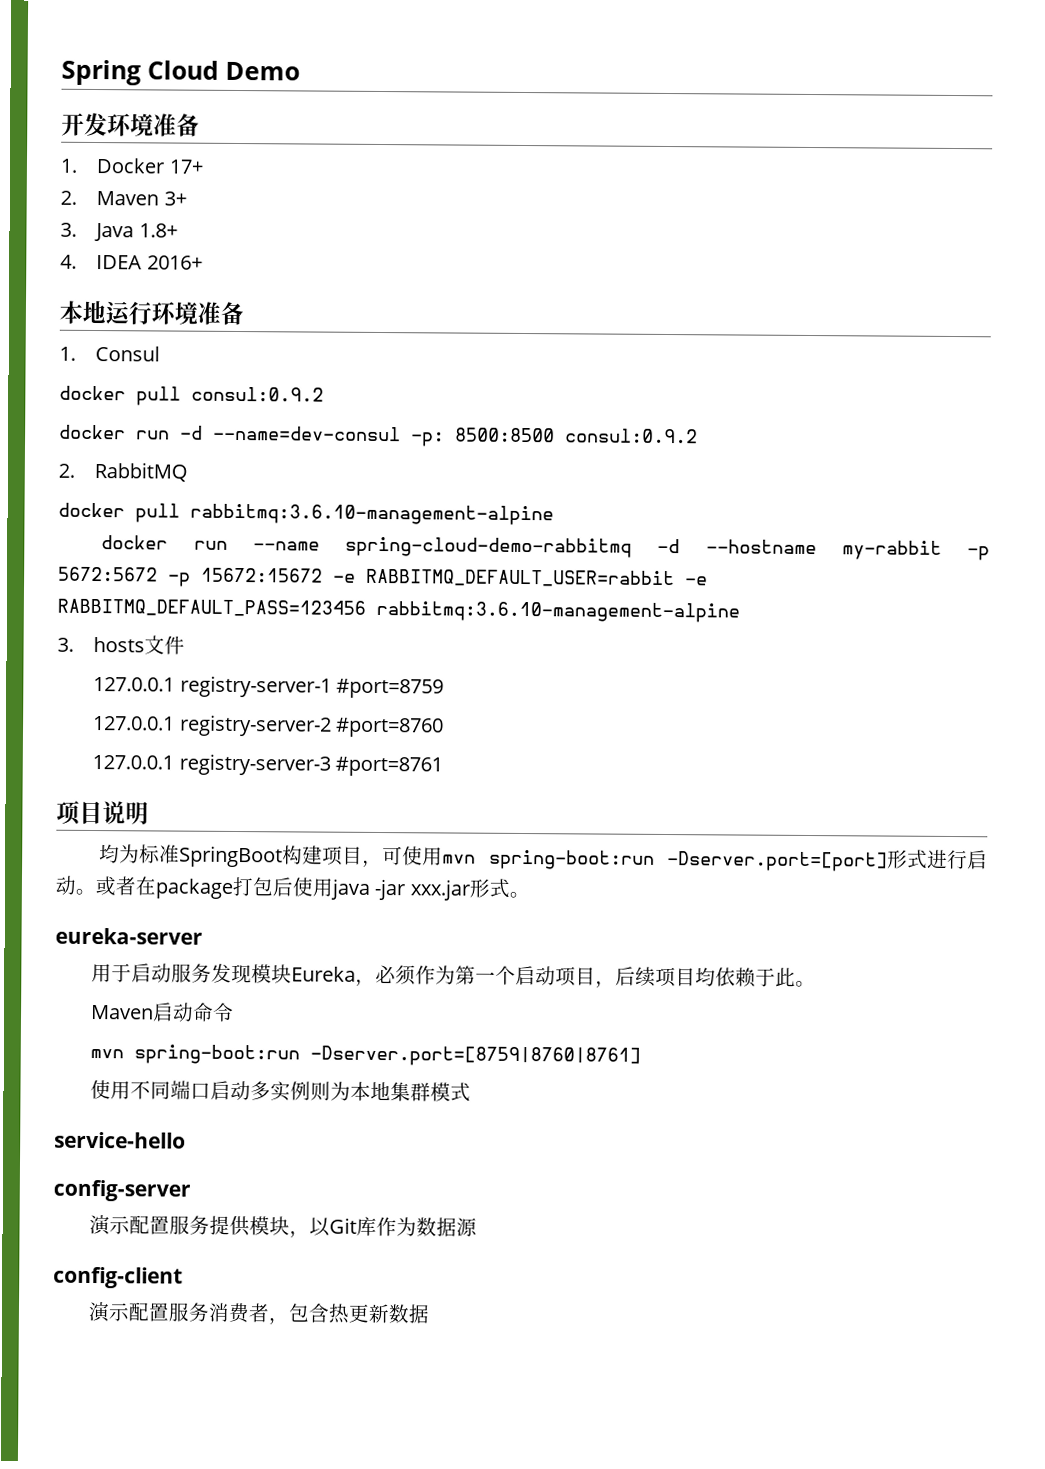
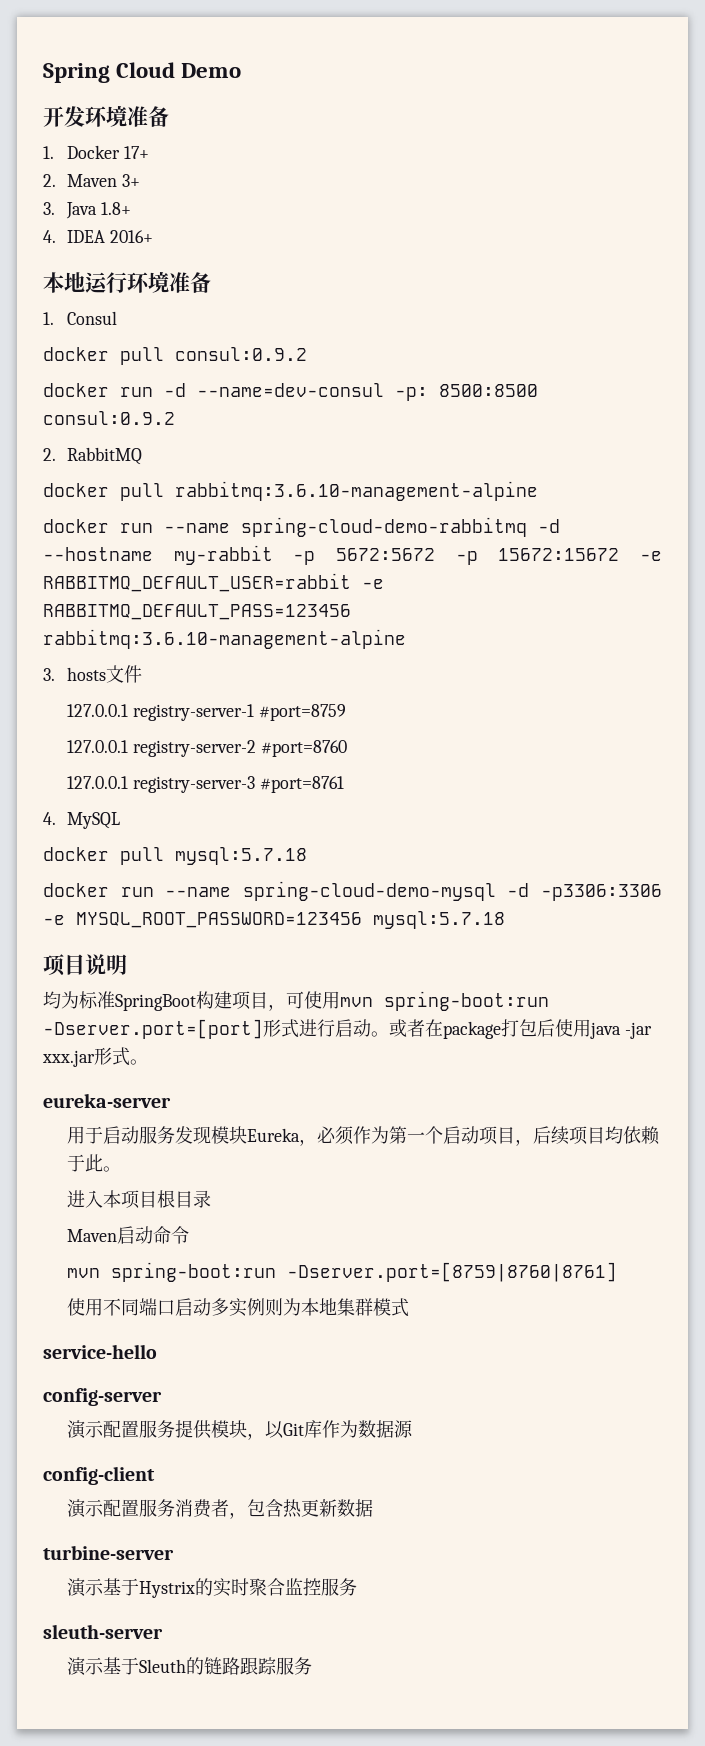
(443, 766) none -> [43,812,121,829] [43,847,307,865] [43,881,662,901] [43,911,505,929] // 4. MySQL // docker pull mysql:5.7.18 // docker run --name spring-cloud-demo-mysql -d -p3306:3306 -e MYSQL_ROOT_PASSWORD=123456 mysql:5.7.18
(817, 984) none -> [67,1190,212,1209] // 进入本项目根目录
(431, 1314) none -> [43,1545,174,1560] [67,1578,358,1598] [43,1624,163,1639] [67,1657,313,1676] // turbine-server // 演示基于Hystrix的实时聚合监控服务 // sleuth-server // 演示基于Sleuth的链路跟踪服务

